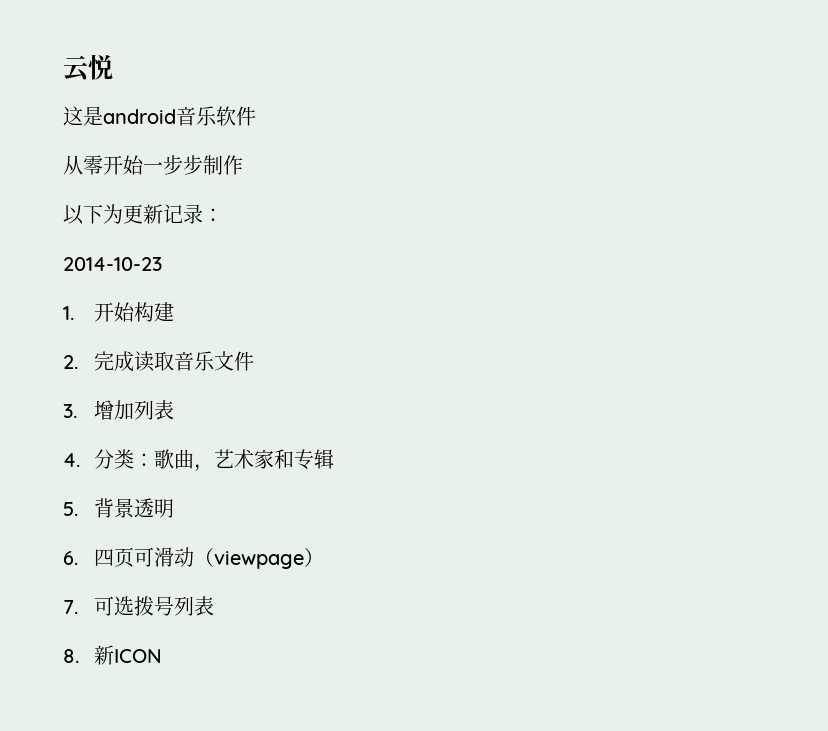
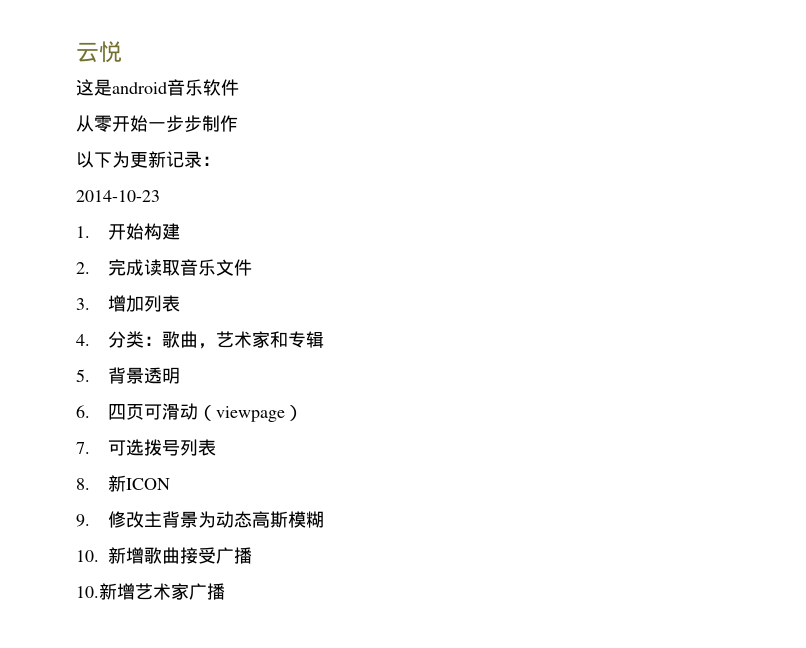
(163, 656) none -> [76,511,325,528] [76,547,253,564] [76,583,225,600] // 9.修改主背景为动态高斯模糊 // 10.新增歌曲接受广播 // 10.新增艺术家广播

